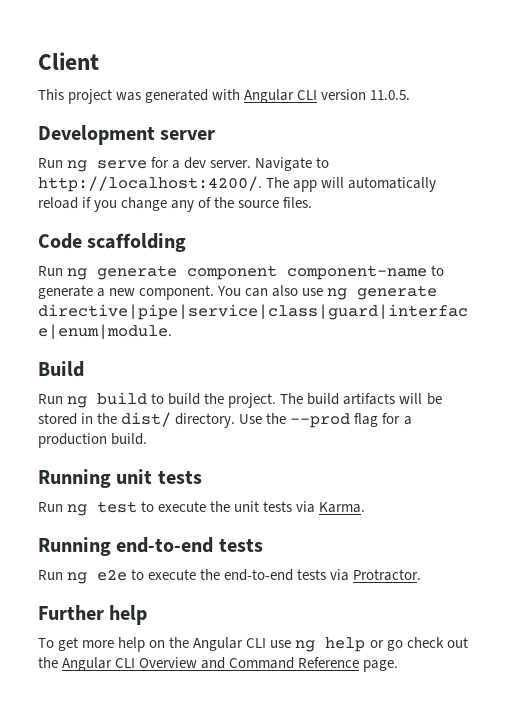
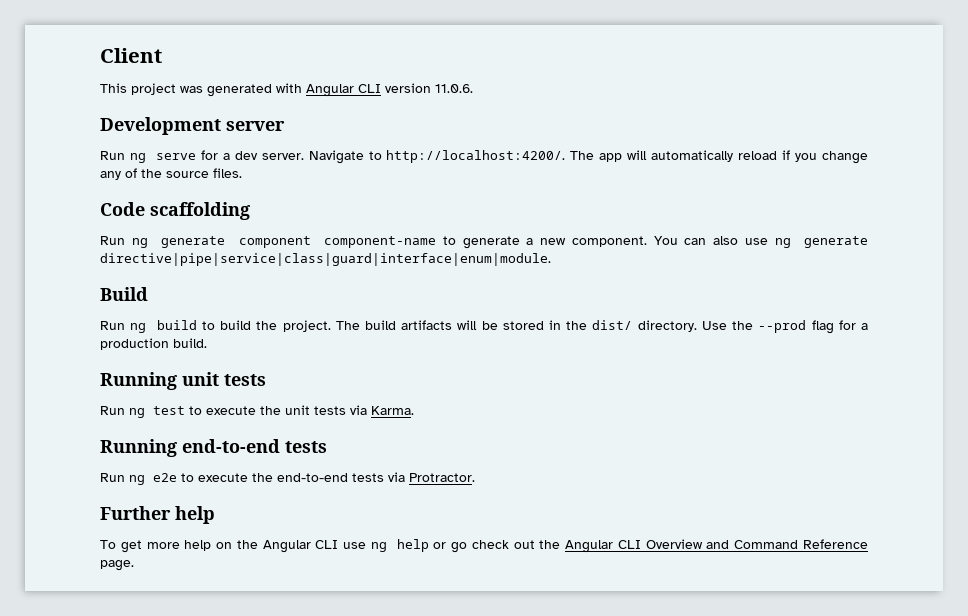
[370,90,411,100] 11.0.5. -> [435,84,473,93] 11.0.6.

